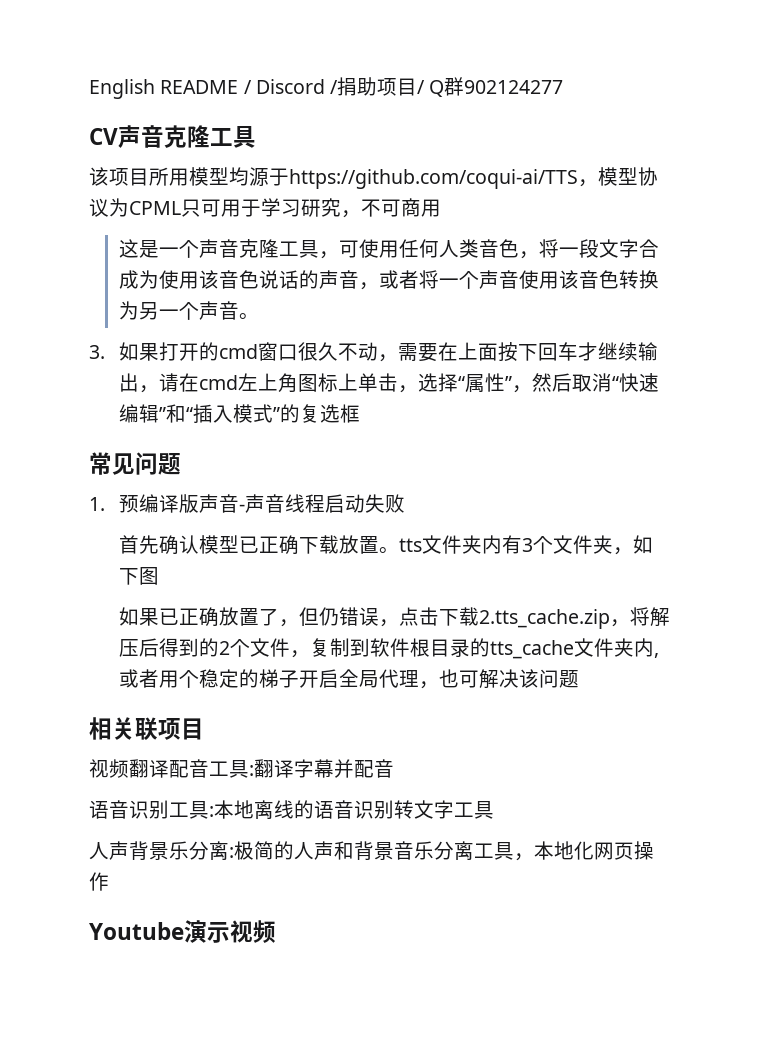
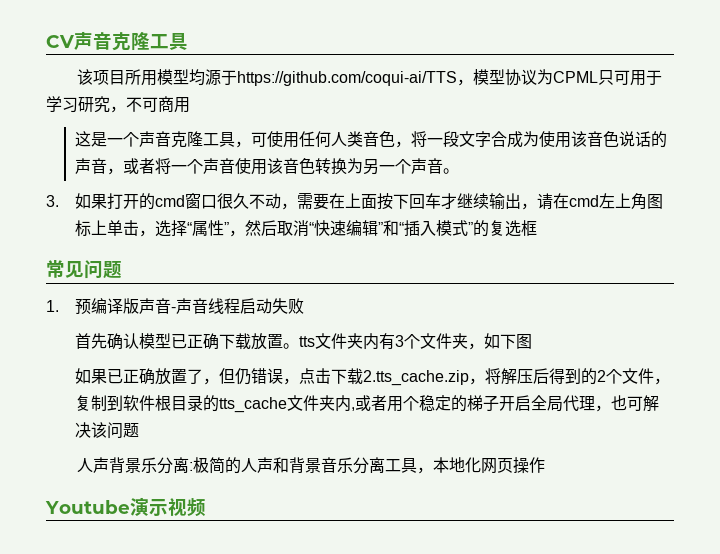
[89,77,564,99] English README / Discord /捐助项目/ Q群902124277 // -> (46, 41) none
[89,717,204,740] [89,759,394,778] [89,800,494,819] // 相关联项目 // 视频翻译配音工具:翻译字幕并配音 // 语音识别工具:本地离线的语音识别转文字工具 -> (139, 430) none

